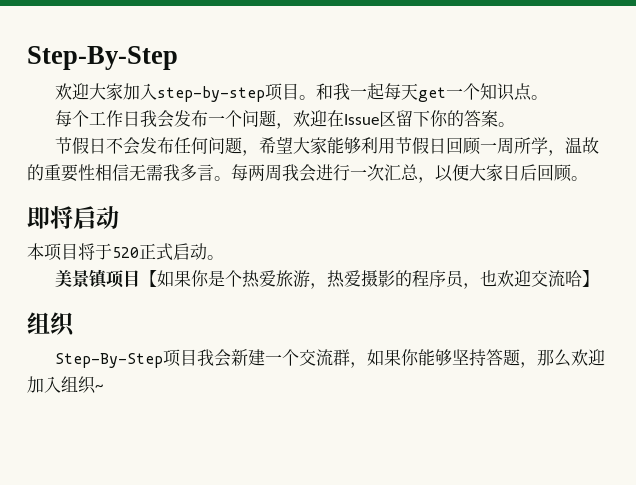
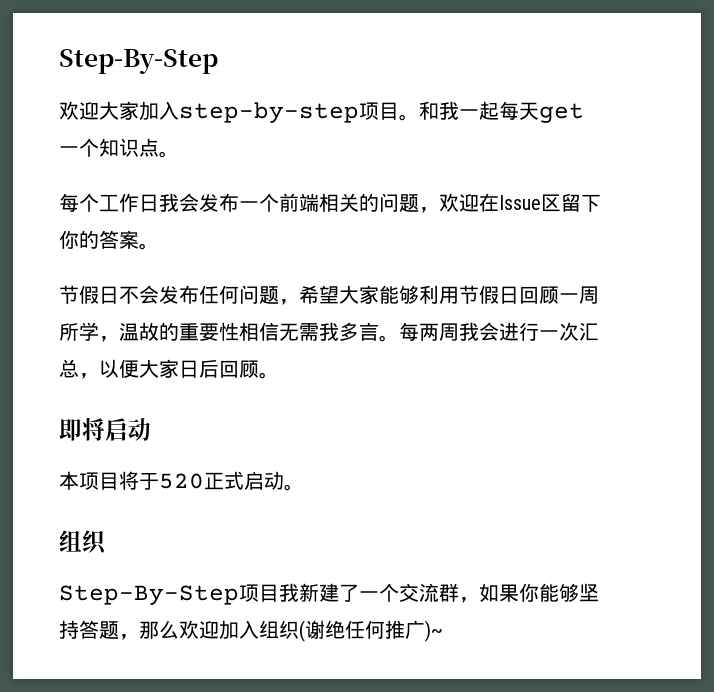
(242, 118) none -> [279,193,379,212] 前端相关的
[54,269,599,289] // 美景镇项目【如果你是个热爱旅游，热爱摄影的程序员，也欢迎交流哈】 -> (304, 487) none
[213,349,265,367] 会新建 -> [299,583,359,602] 新建了
[95,384,103,391] ~ -> [299,620,443,642] (谢绝任何推广)~

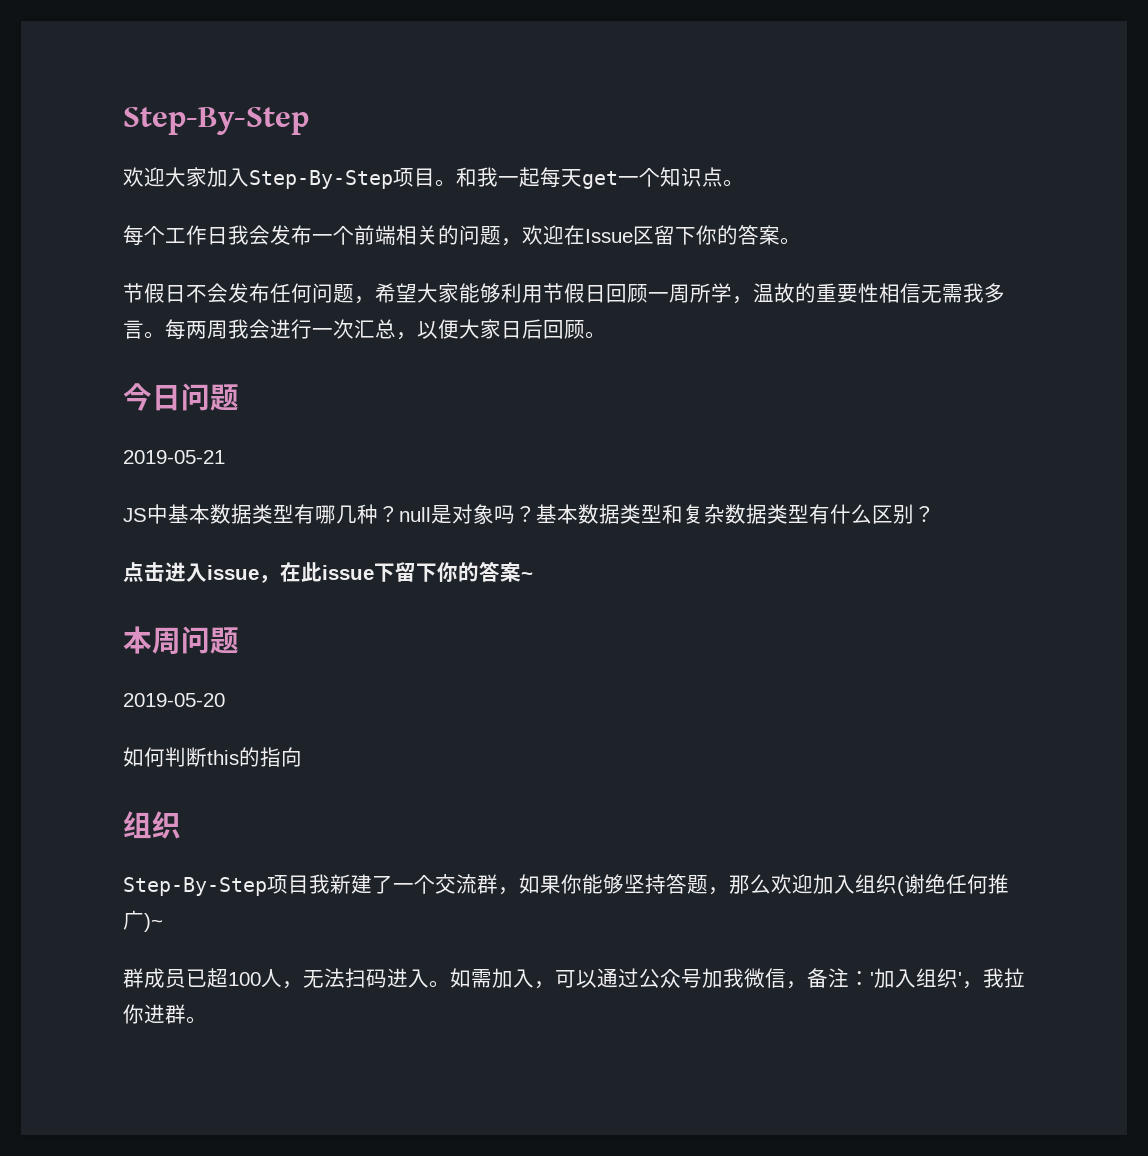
[179,102,359,123] step-by-step -> [249,170,393,189] Step-By-Step
[59,418,151,441] [59,471,304,491] 即将启动 // 本项目将于520正式启动。 -> [123,383,239,411] [123,450,225,464] [123,504,935,524] [123,561,533,583] [123,626,239,654] [123,693,225,707] [123,747,302,767] 今日问题 // 2019-05-21 // JS中基本数据类型有哪几种？null是对象吗？基本数据类型和复杂数据类型有什么区别？ // 点击进入issue，在此issue下留下你的答案~ // 本周问题 // 2019-05-20 // 如何判断this的指向
(443, 631) none -> [123,968,1025,989] [123,1004,207,1024] // 群成员已超100人，无法扫码进入。如需加入，可以通过公众号加我微信，备注：'加入组织'，我拉你进群。

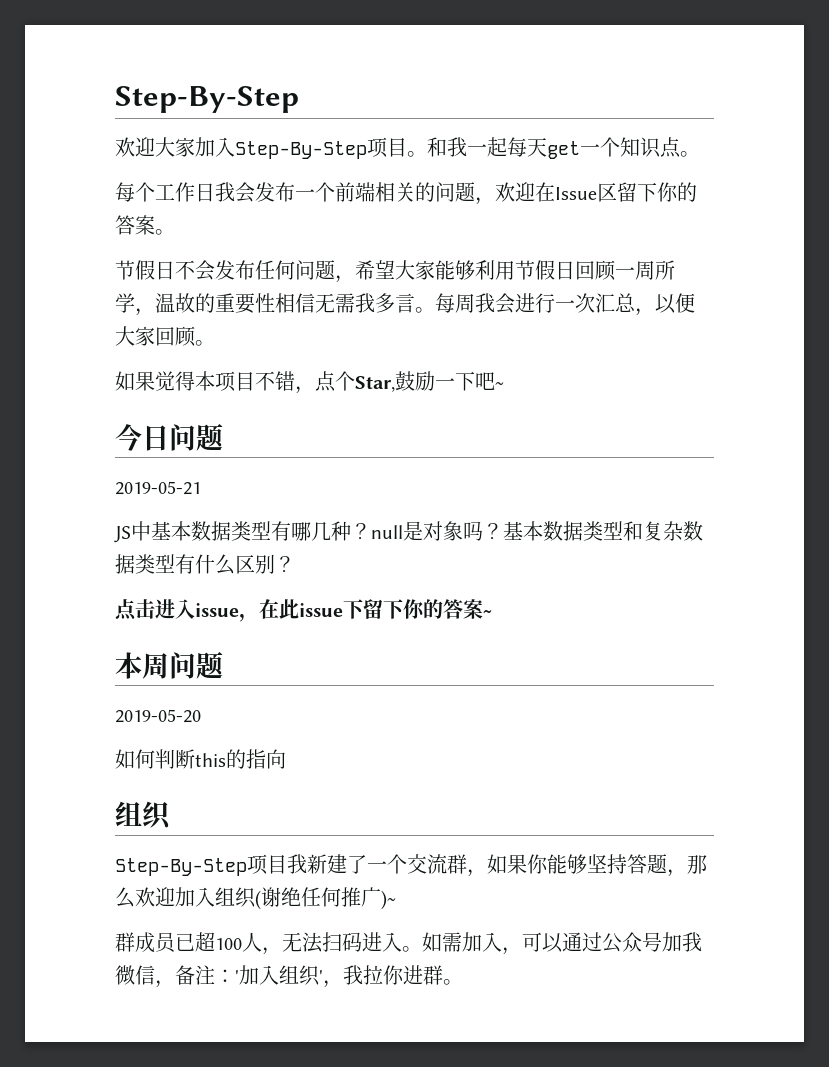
[186,321,207,339] 两 -> (455, 303) none
[501,319,543,339] 日后 -> (155, 336) none
(606, 335) none -> [115,371,504,394] // 如果觉得本项目不错，点个Star,鼓励一下吧~

